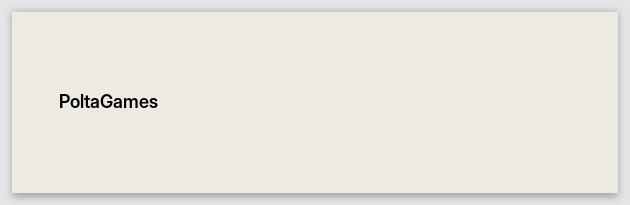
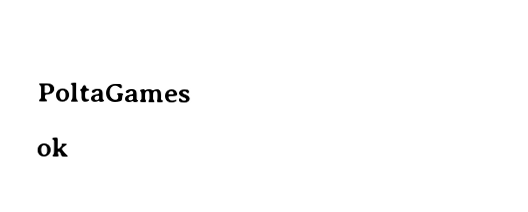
(158, 101) none -> [36,137,69,157] // ok

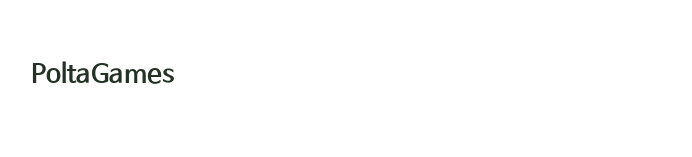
[36,137,69,157] // ok -> (174, 72) none

